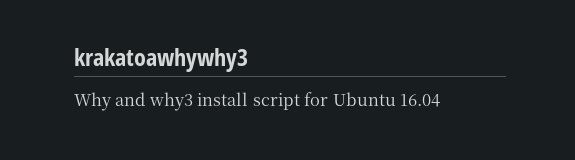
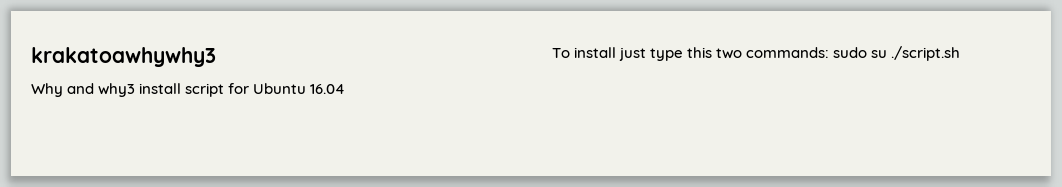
(441, 100) none -> [552,46,961,61] // To install just type this two commands: sudo su ./script.sh

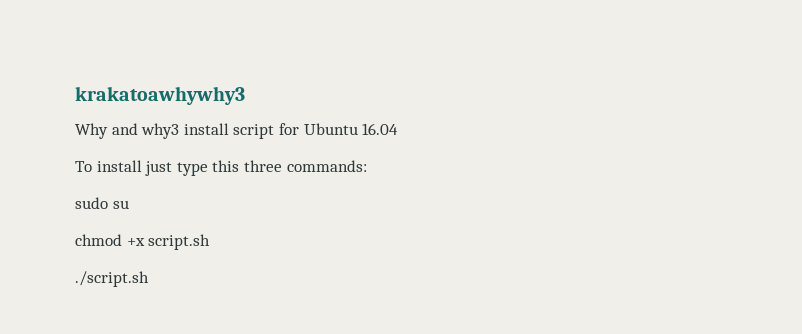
[716,48,743,59] two -> [243,160,282,172] three
(830, 52) none -> (367, 166) //
(888, 54) none -> [75,234,211,250] // chmod +x script.sh //

